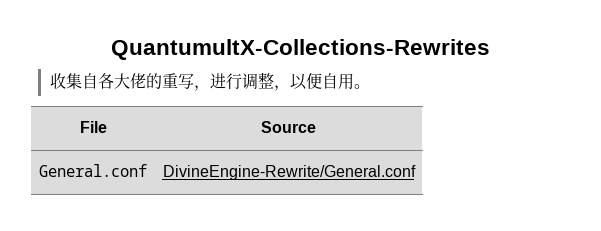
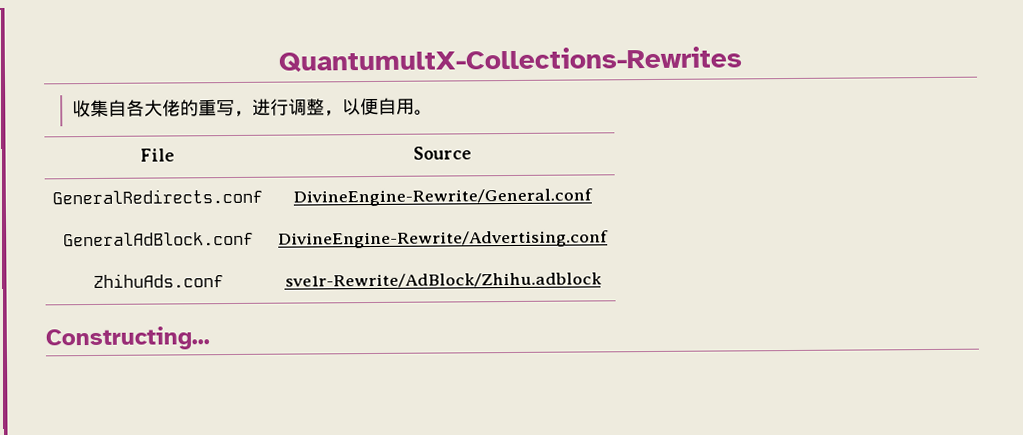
[39,164,147,177] General.conf -> [52,188,263,205] GeneralRedirects.conf
(416, 172) none -> [63,231,254,247] [278,230,609,249] [93,273,224,288] [284,272,602,289] [45,326,210,351] // GeneralAdBlock.conf | DivineEngine-Rewrite/Advertising.conf // ZhihuAds.conf | sve1r-Rewrite/AdBlock/Zhihu.adblock // Constructing...

